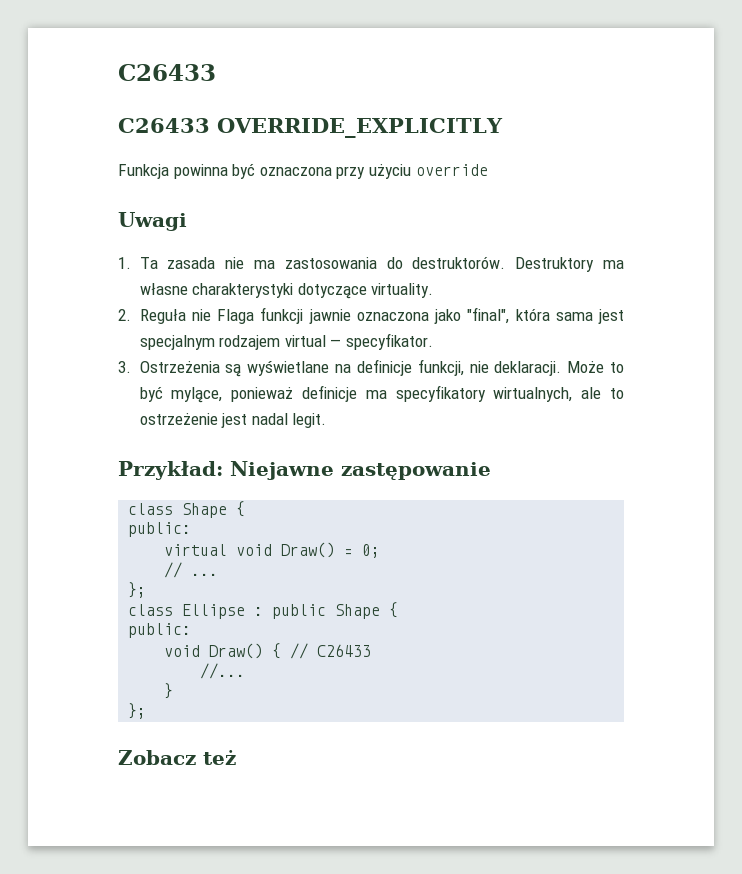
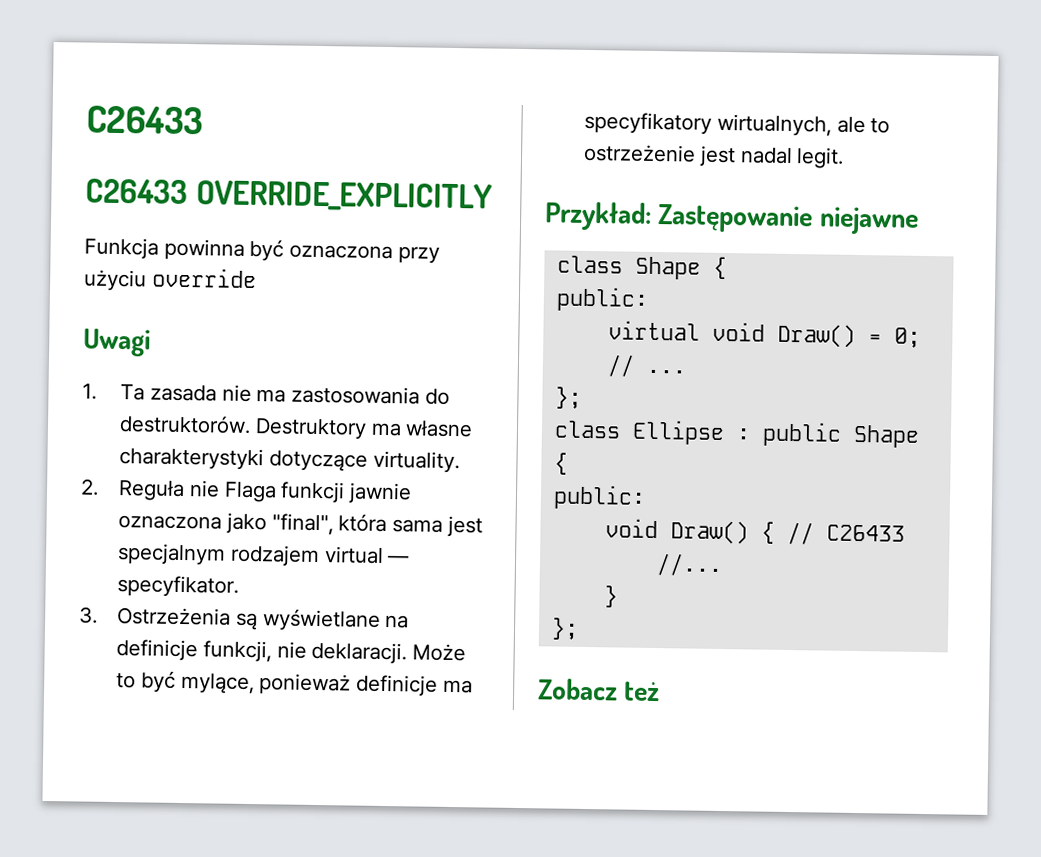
[230,461,491,480] Niejawne zastępowanie -> [657,204,919,235] Zastępowanie niejawne

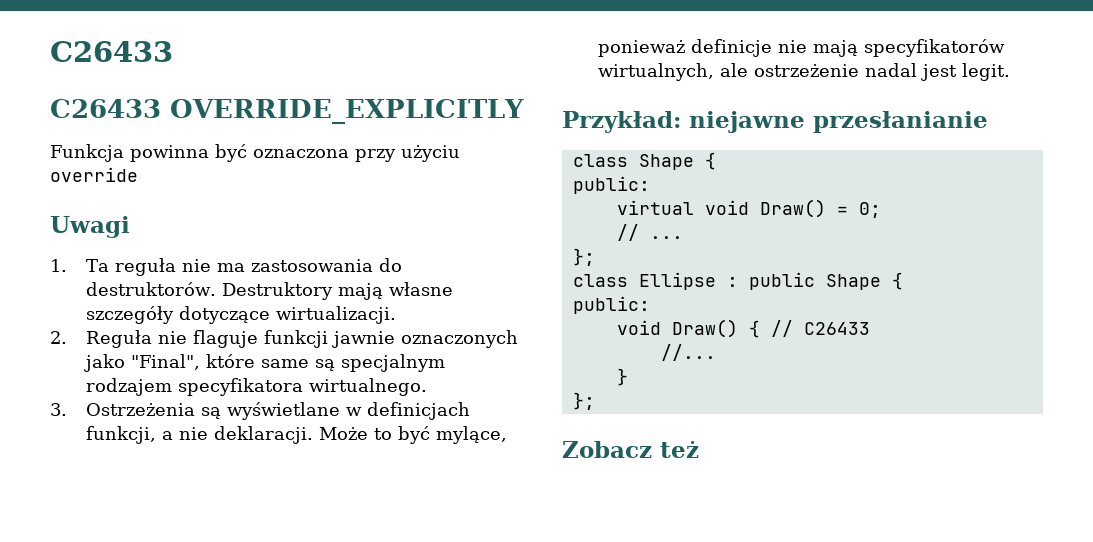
[149,384,217,402] zasada -> [114,258,176,276] reguła
[370,420,474,438] [119,447,460,474] ma własne charakterystyki dotyczące virtuality. -> [337,282,453,300] [85,306,396,324] mają własne szczegóły dotyczące wirtualizacji.
[223,481,277,503] Flaga -> [192,330,258,348] flaguje
[118,512,483,538] [117,543,411,568] [117,575,240,598] oznaczona jako "final", która sama jest specjalnym rodzajem virtual — specyfikator. -> [400,330,518,348] [83,354,445,372] [85,378,427,396] oznaczonych jako "Final", które same są specjalnym rodzajem specyfikatora wirtualnego.
[385,615,410,629] [116,639,272,663] na definicje funkcji, -> [345,402,470,420] [85,426,173,444] w definicjach funkcji, a
[442,679,473,694] [584,111,891,137] [583,143,793,168] ma specyfikatory wirtualnych, ale to ostrzeżenie jest nadal -> [777,39,1005,57] [597,63,957,81] nie mają specyfikatorów wirtualnych, ale ostrzeżenie nadal jest
[657,204,814,234] Zastępowanie -> (681, 122) none
(919, 220) none -> [813,111,988,133] przesłanianie

